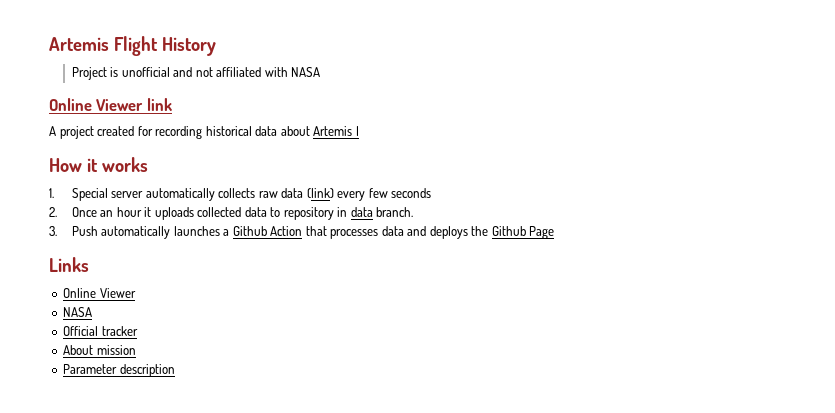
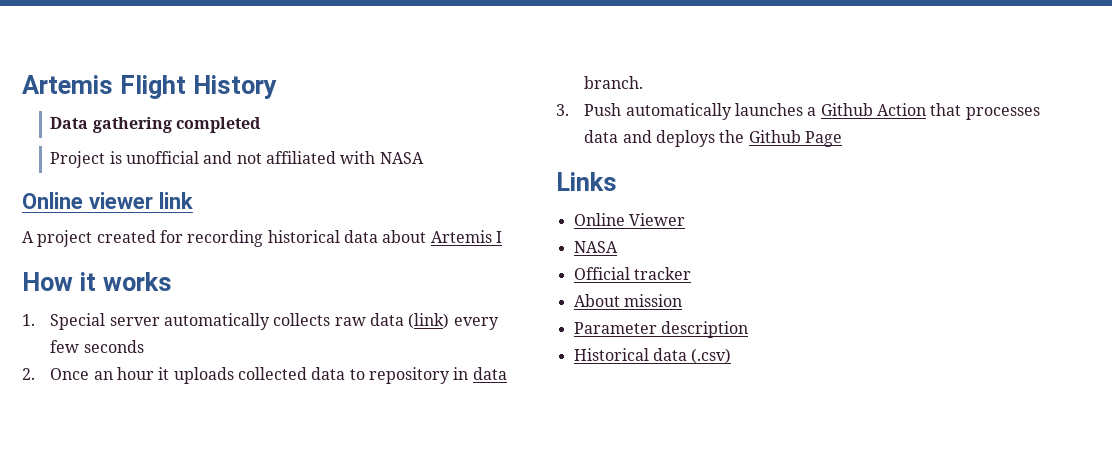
(216, 46) none -> [50,117,262,133] // Data gathering completed
[96,99,144,111] Viewer -> [88,192,153,209] viewer
(175, 370) none -> [573,348,732,364] // Historical data (.csv)

